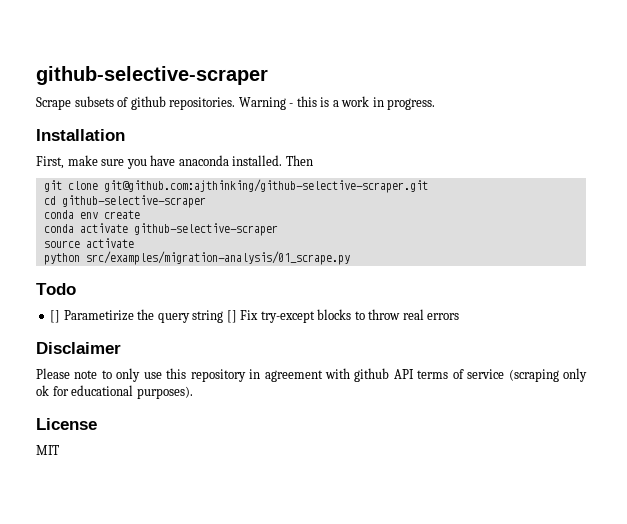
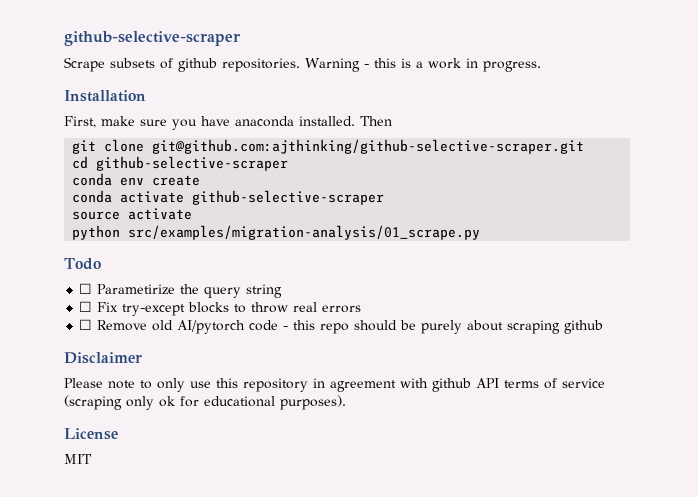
[50,310,61,323] [] -> [79,283,93,294] ☐
[226,310,237,323] [] -> [79,301,93,312] // ☐
(460, 316) none -> [79,319,604,334] // ☐ Remove old AI/pytorch code - this repo should be purely about scraping github

